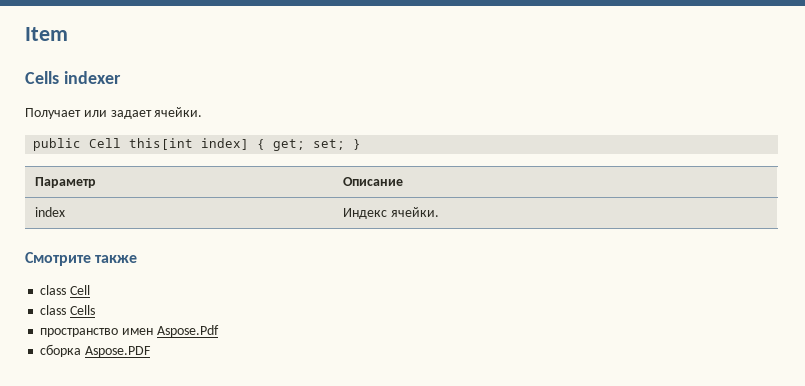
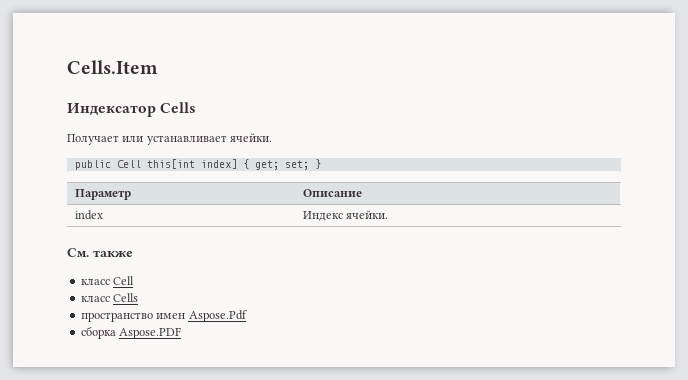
[25,27,68,41] [25,71,121,84] Item // Cells indexer -> [67,60,158,74] [67,102,197,117] Cells.Item // Индексатор Cells
[110,110,152,119] задает -> [146,135,227,145] устанавливает
[25,252,91,266] Смотрите -> [67,248,89,257] См.
[40,285,67,295] class -> [80,279,110,285] класс
[40,305,67,315] class -> [80,296,110,302] класс

